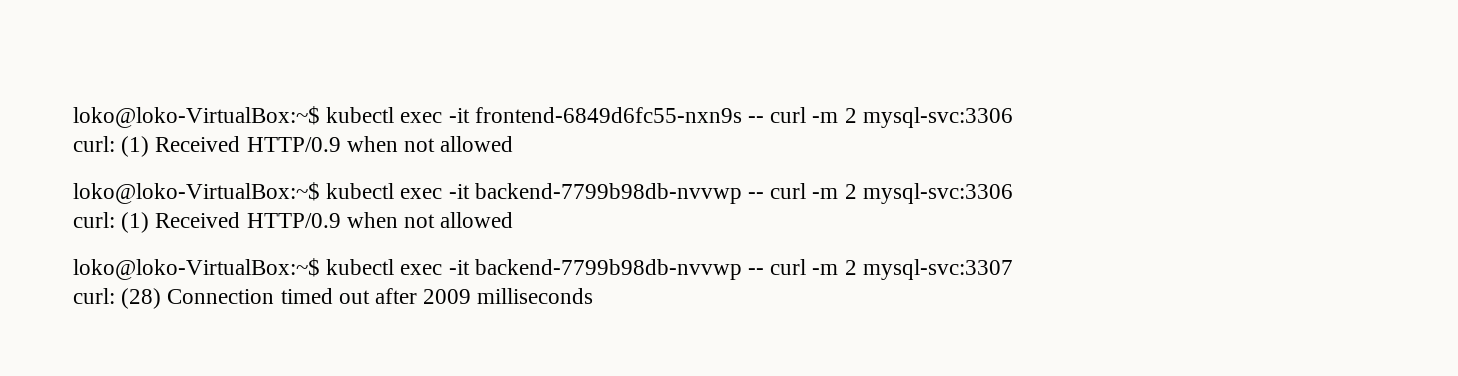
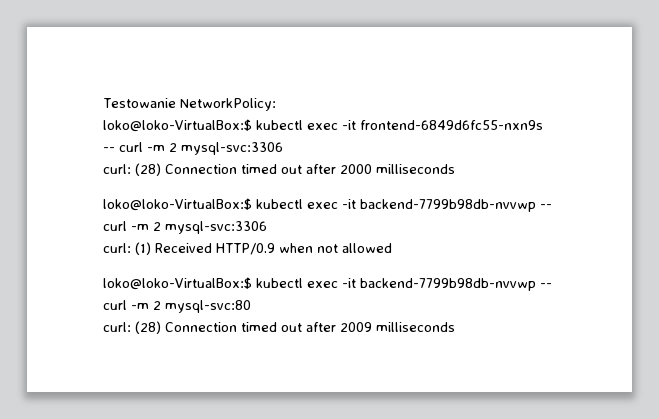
[73,106,320,128] loko@loko-VirtualBox:~$ -> [103,98,276,111] [103,119,252,132] Testowanie NetworkPolicy: // loko@loko-VirtualBox:$
[121,136,514,157] [73,182,320,204] (1) Received HTTP/0.9 when not allowed // loko@loko-VirtualBox:~$ -> [135,163,455,176] [103,198,252,211] (28) Connection timed out after 2000 milliseconds // loko@loko-VirtualBox:$
[73,258,1013,280] loko@loko-VirtualBox:~$ kubectl exec -it backend-7799b98db-nvvwp -- curl -m 2 mysql-svc:3307 -> [103,277,552,291] [103,300,251,313] loko@loko-VirtualBox:$ kubectl exec -it backend-7799b98db-nvvwp -- curl -m 2 mysql-svc:80

